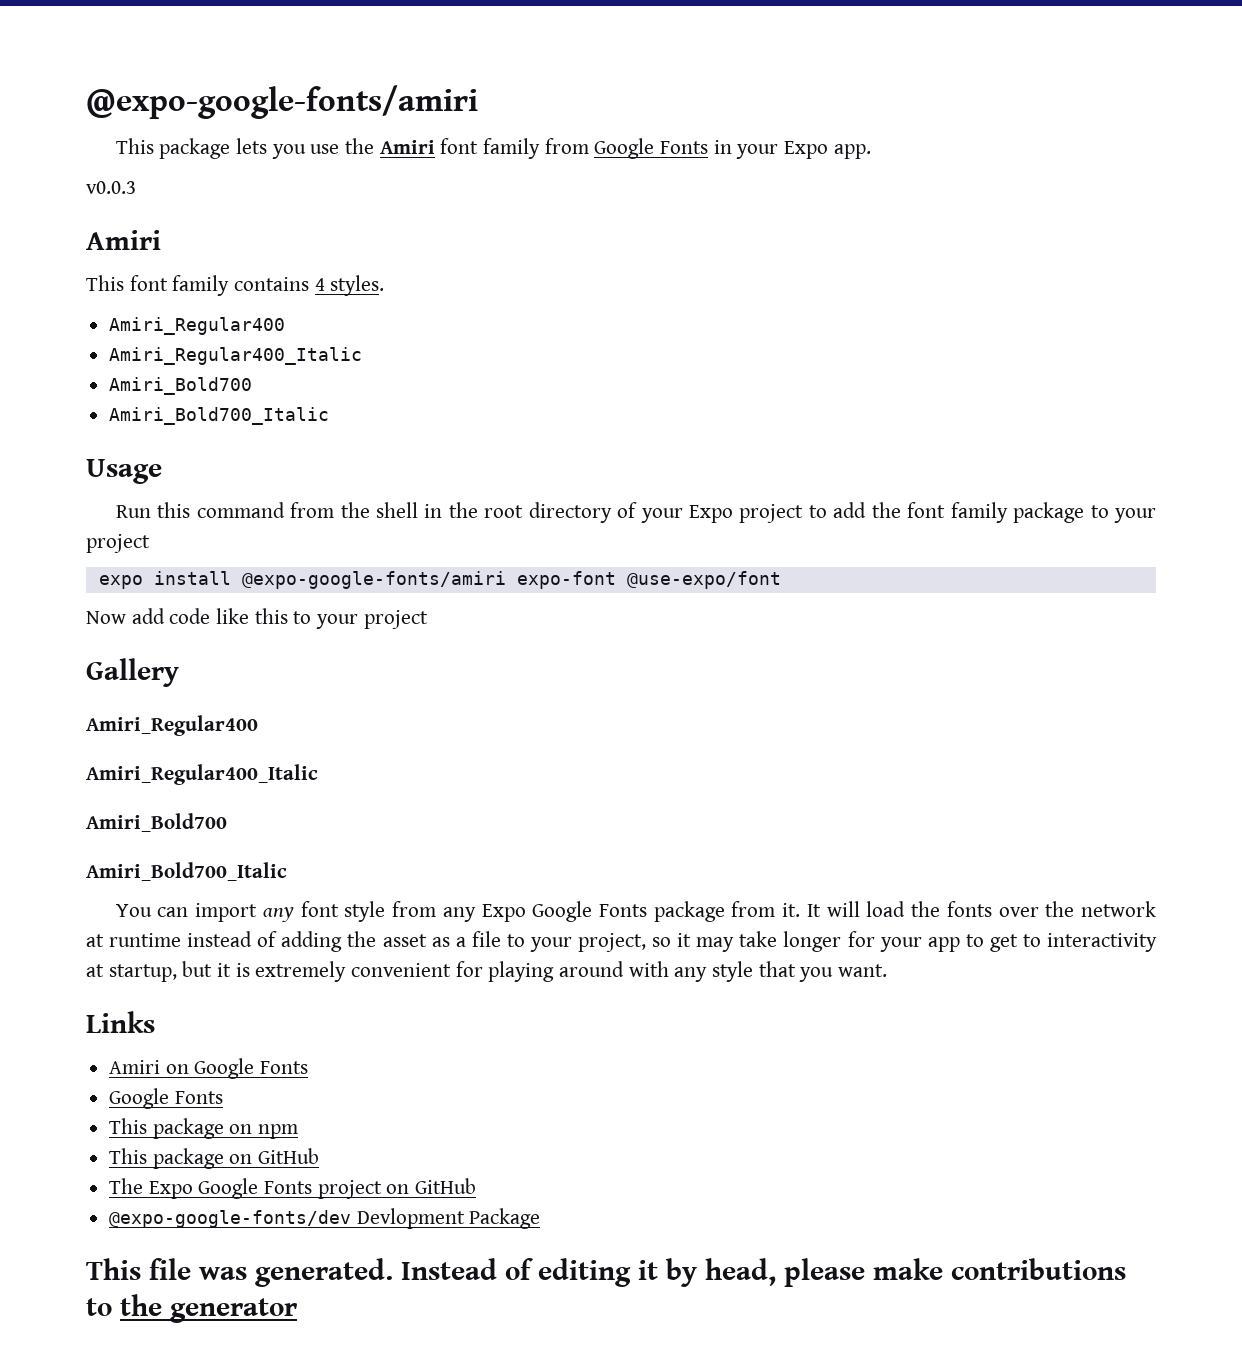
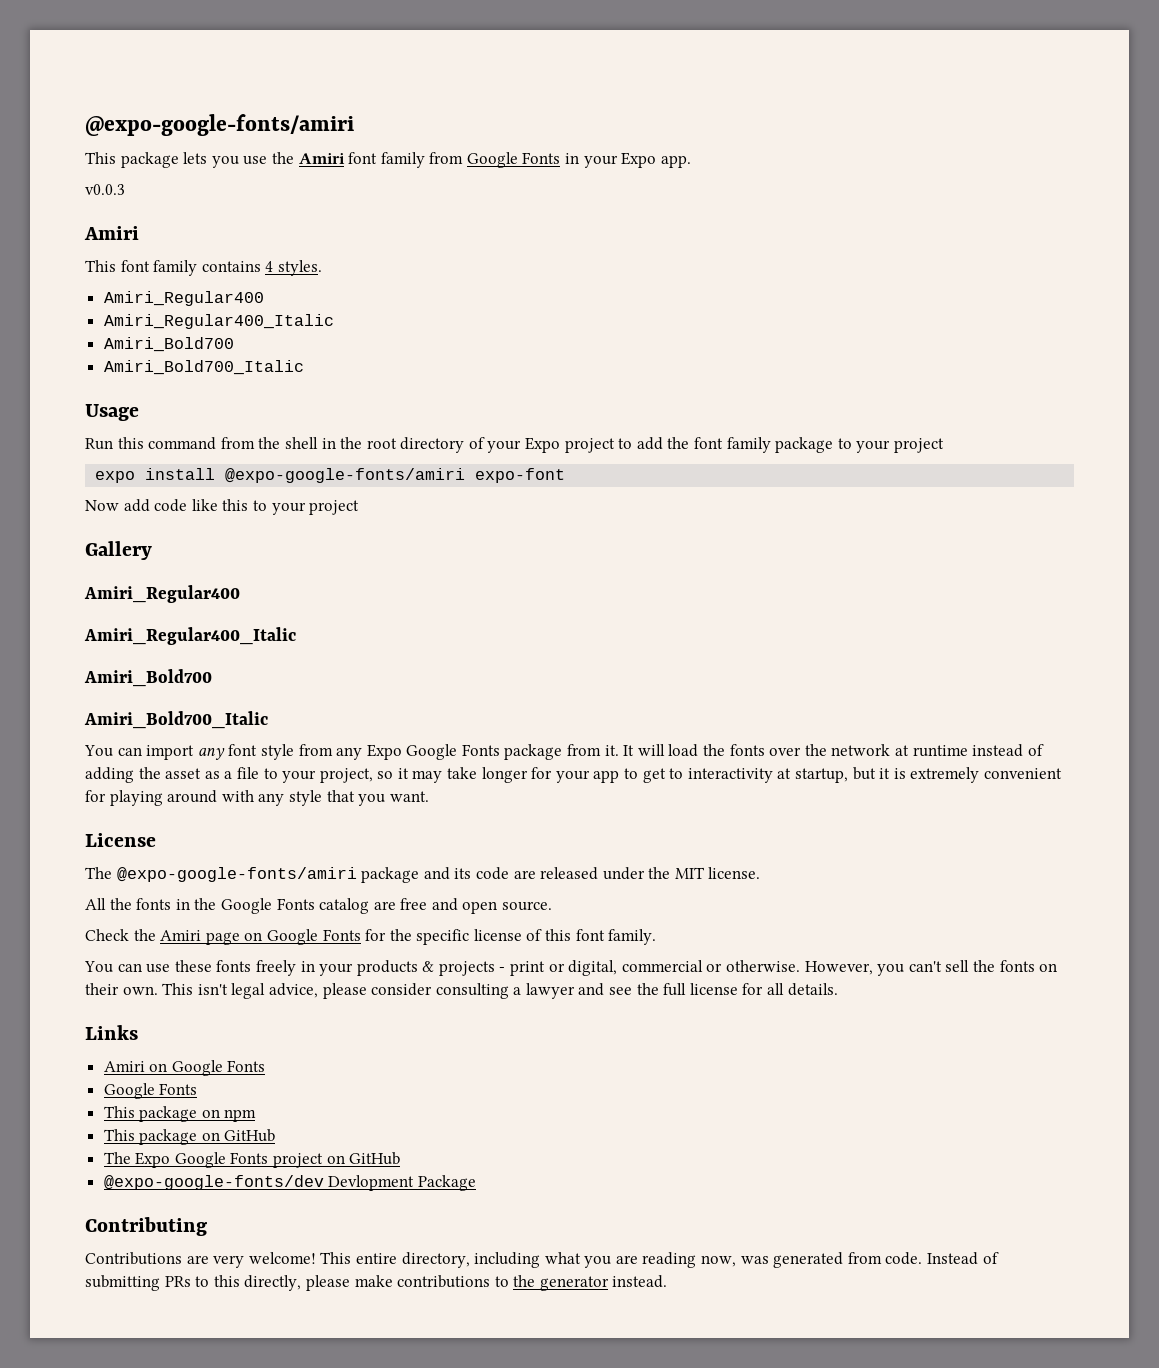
[626,571,781,589] @use-expo/font -> (566, 475) none
(888, 970) none -> [85,833,156,847] [85,867,761,883] [85,898,553,914] [85,929,657,945] [84,960,1058,976] [85,983,838,999] // License // The @expo-google-fonts/amiri package and its code are released under the MIT license. // All the fonts in the Google Fonts catalog are free and open source. // Check the Amiri page on Google Fonts for the specific license of this font family. // You can use these fonts freely in your products & projects - print or digital, commercial or otherwise. However, you can't sell the fonts on their own. This isn't legal advice, please consider consulting a lawyer and see the full license for all details.
[86,1258,776,1287] This file was generated. Instead of editing it by head, -> [85,1217,207,1236] [85,1252,999,1268] [85,1275,302,1291] Contributing // Contributions are very welcome! This entire directory, including what you are reading now, was generated from code. Instead of submitting PRs to this directly,
(297, 1310) none -> [612,1275,668,1288] instead.

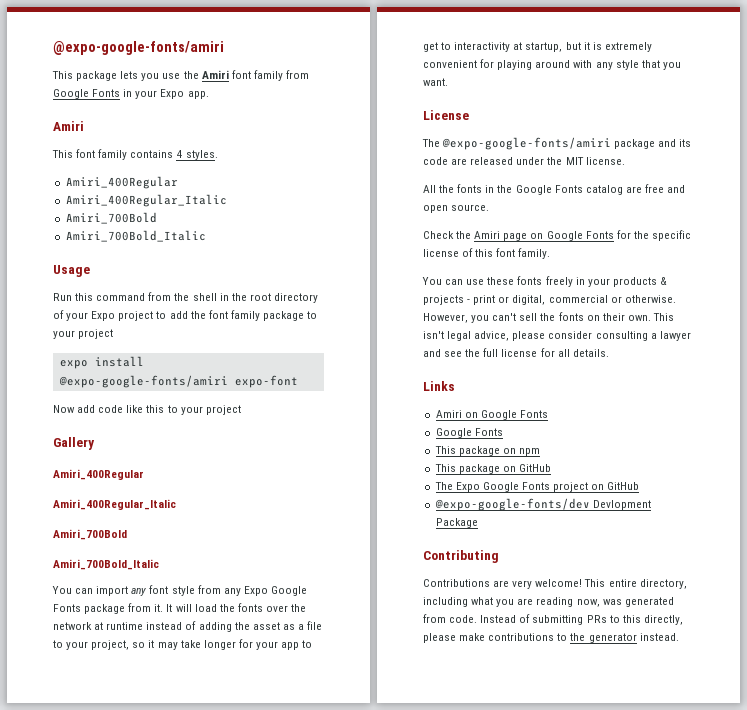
[85,184,125,195] // v0.0.3 -> (209, 95) none
[103,291,264,306] [103,314,334,329] [103,337,234,352] [103,360,304,375] Amiri_Regular400 // Amiri_Regular400_Italic // Amiri_Bold700 // Amiri_Bold700_Italic -> [65,176,178,189] [65,194,227,207] [65,212,157,224] [65,230,206,242] Amiri_400Regular // Amiri_400Regular_Italic // Amiri_700Bold // Amiri_700Bold_Italic
[84,585,240,603] [84,627,296,645] [84,669,212,687] [84,711,268,729] Amiri_Regular400 // Amiri_Regular400_Italic // Amiri_Bold700 // Amiri_Bold700_Italic -> [53,469,144,480] [53,499,176,510] [53,529,127,540] [53,559,159,570] Amiri_400Regular // Amiri_400Regular_Italic // Amiri_700Bold // Amiri_700Bold_Italic

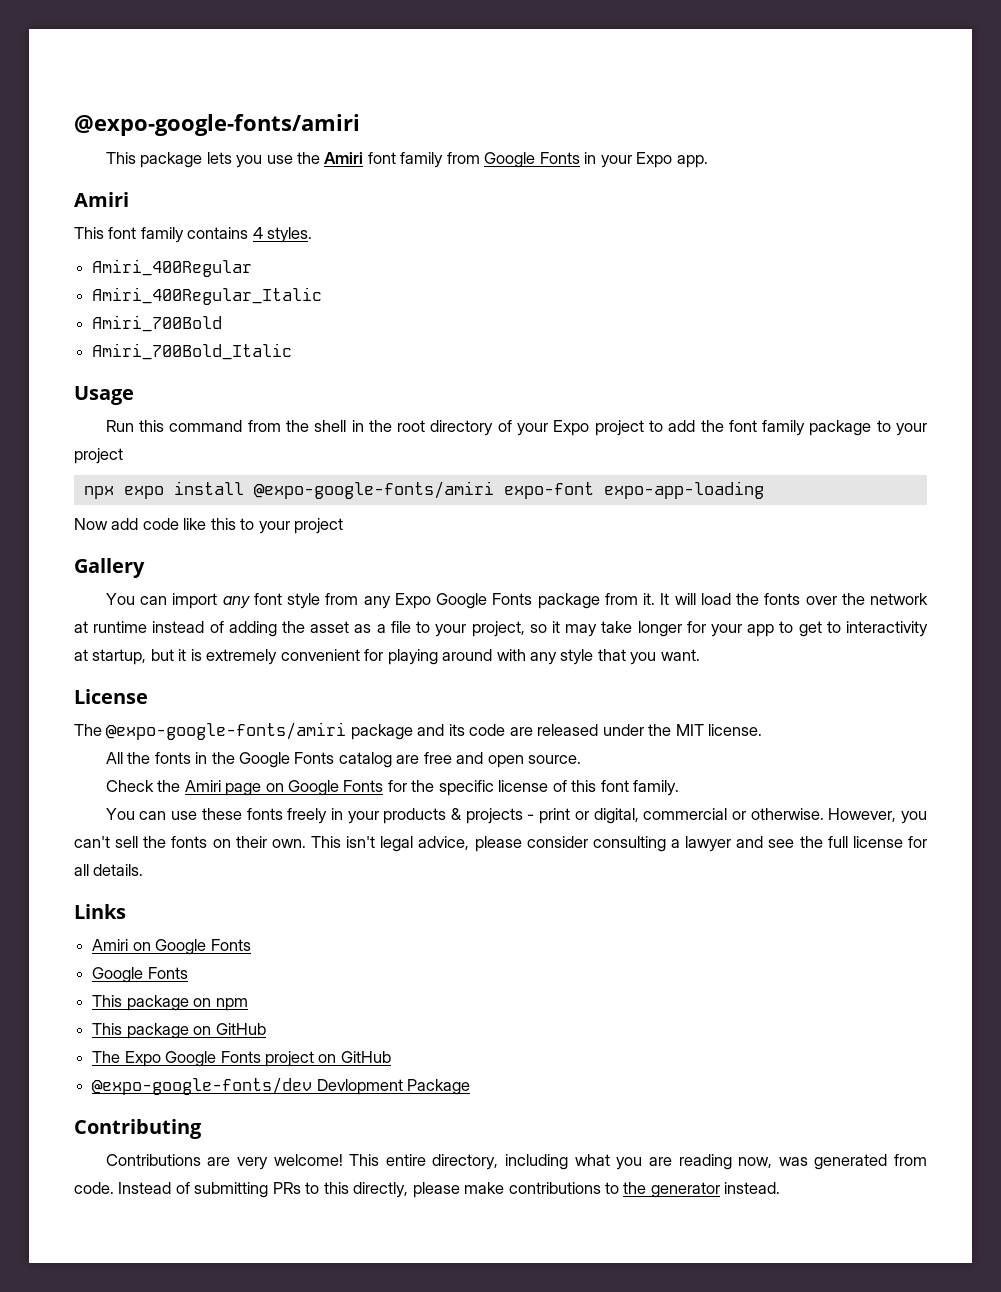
(114, 334) none -> [83,486,114,499] npx
(298, 381) none -> [603,481,764,499] expo-app-loading
[53,469,144,480] [53,499,176,510] [53,529,127,540] [53,559,159,570] // Amiri_400Regular // Amiri_400Regular_Italic // Amiri_700Bold // Amiri_700Bold_Italic -> (145, 568) none

